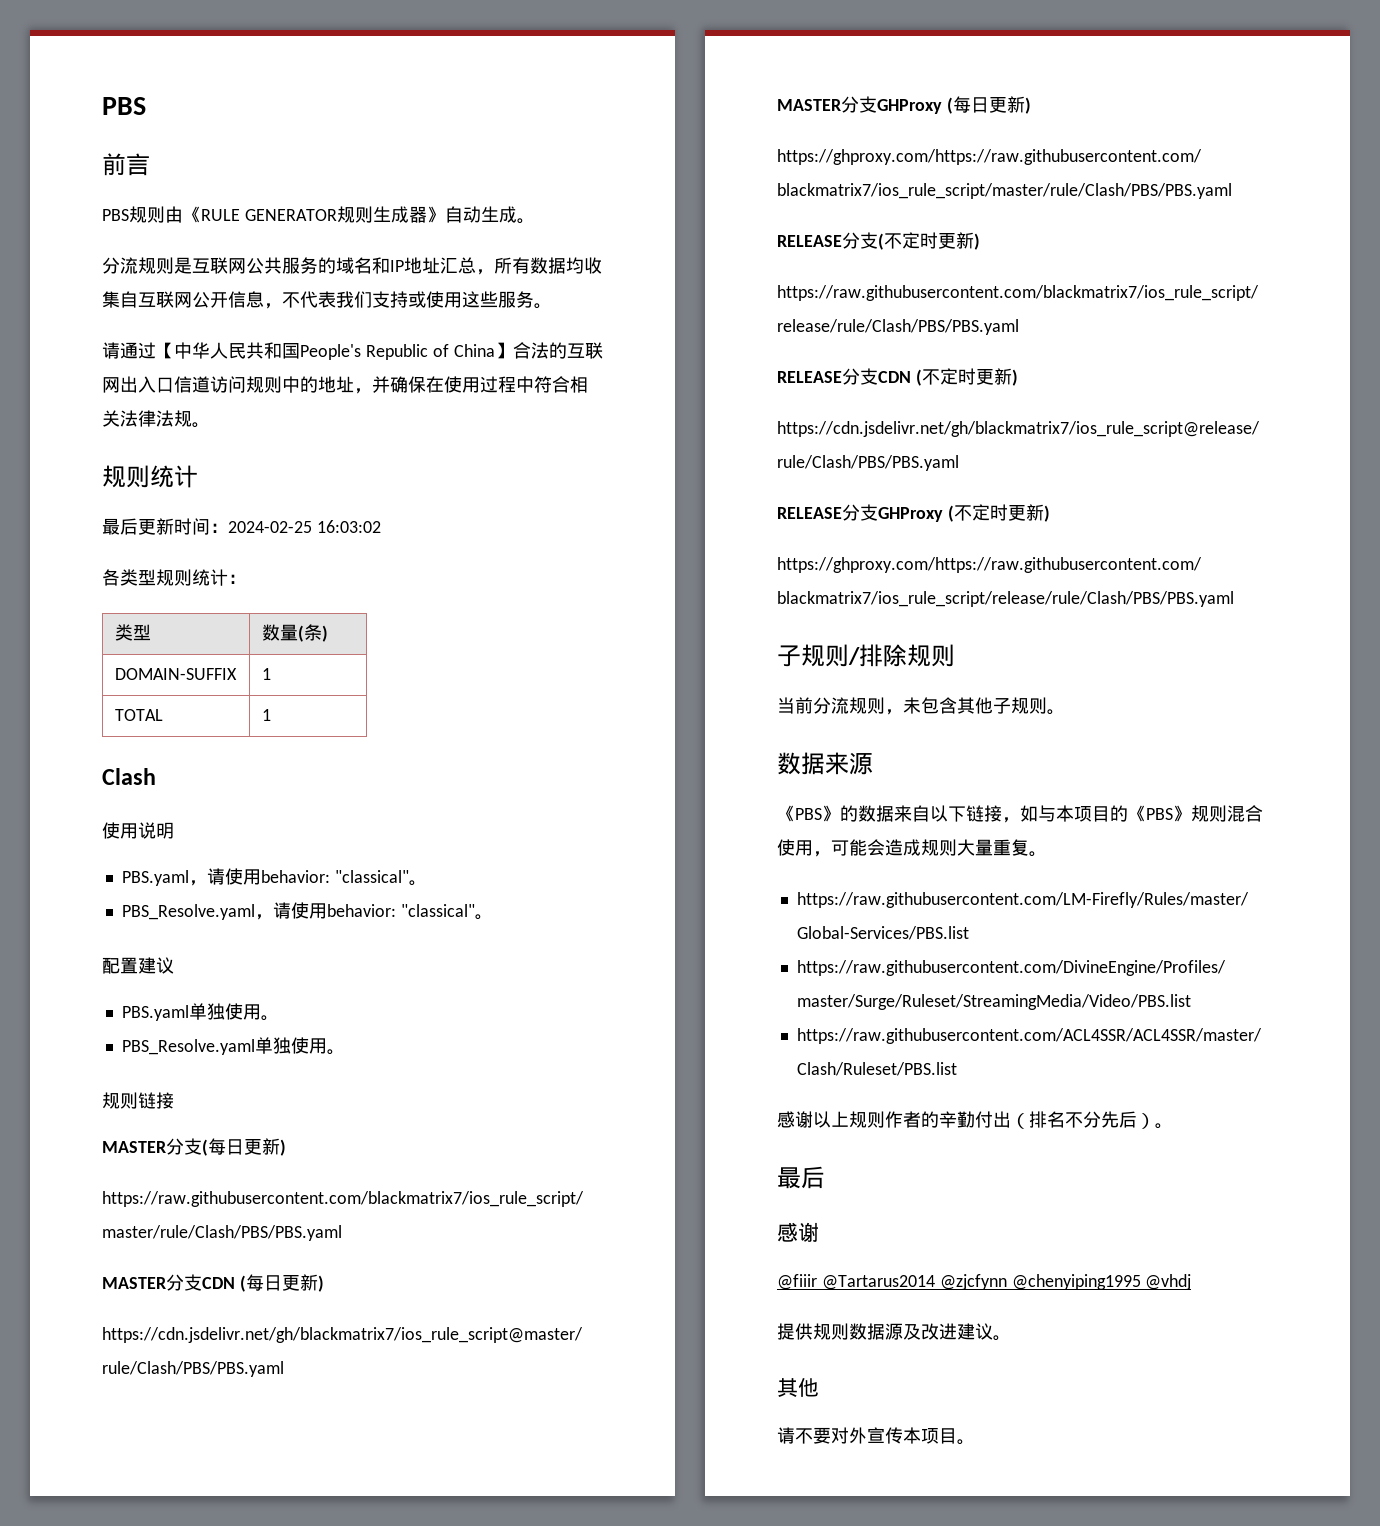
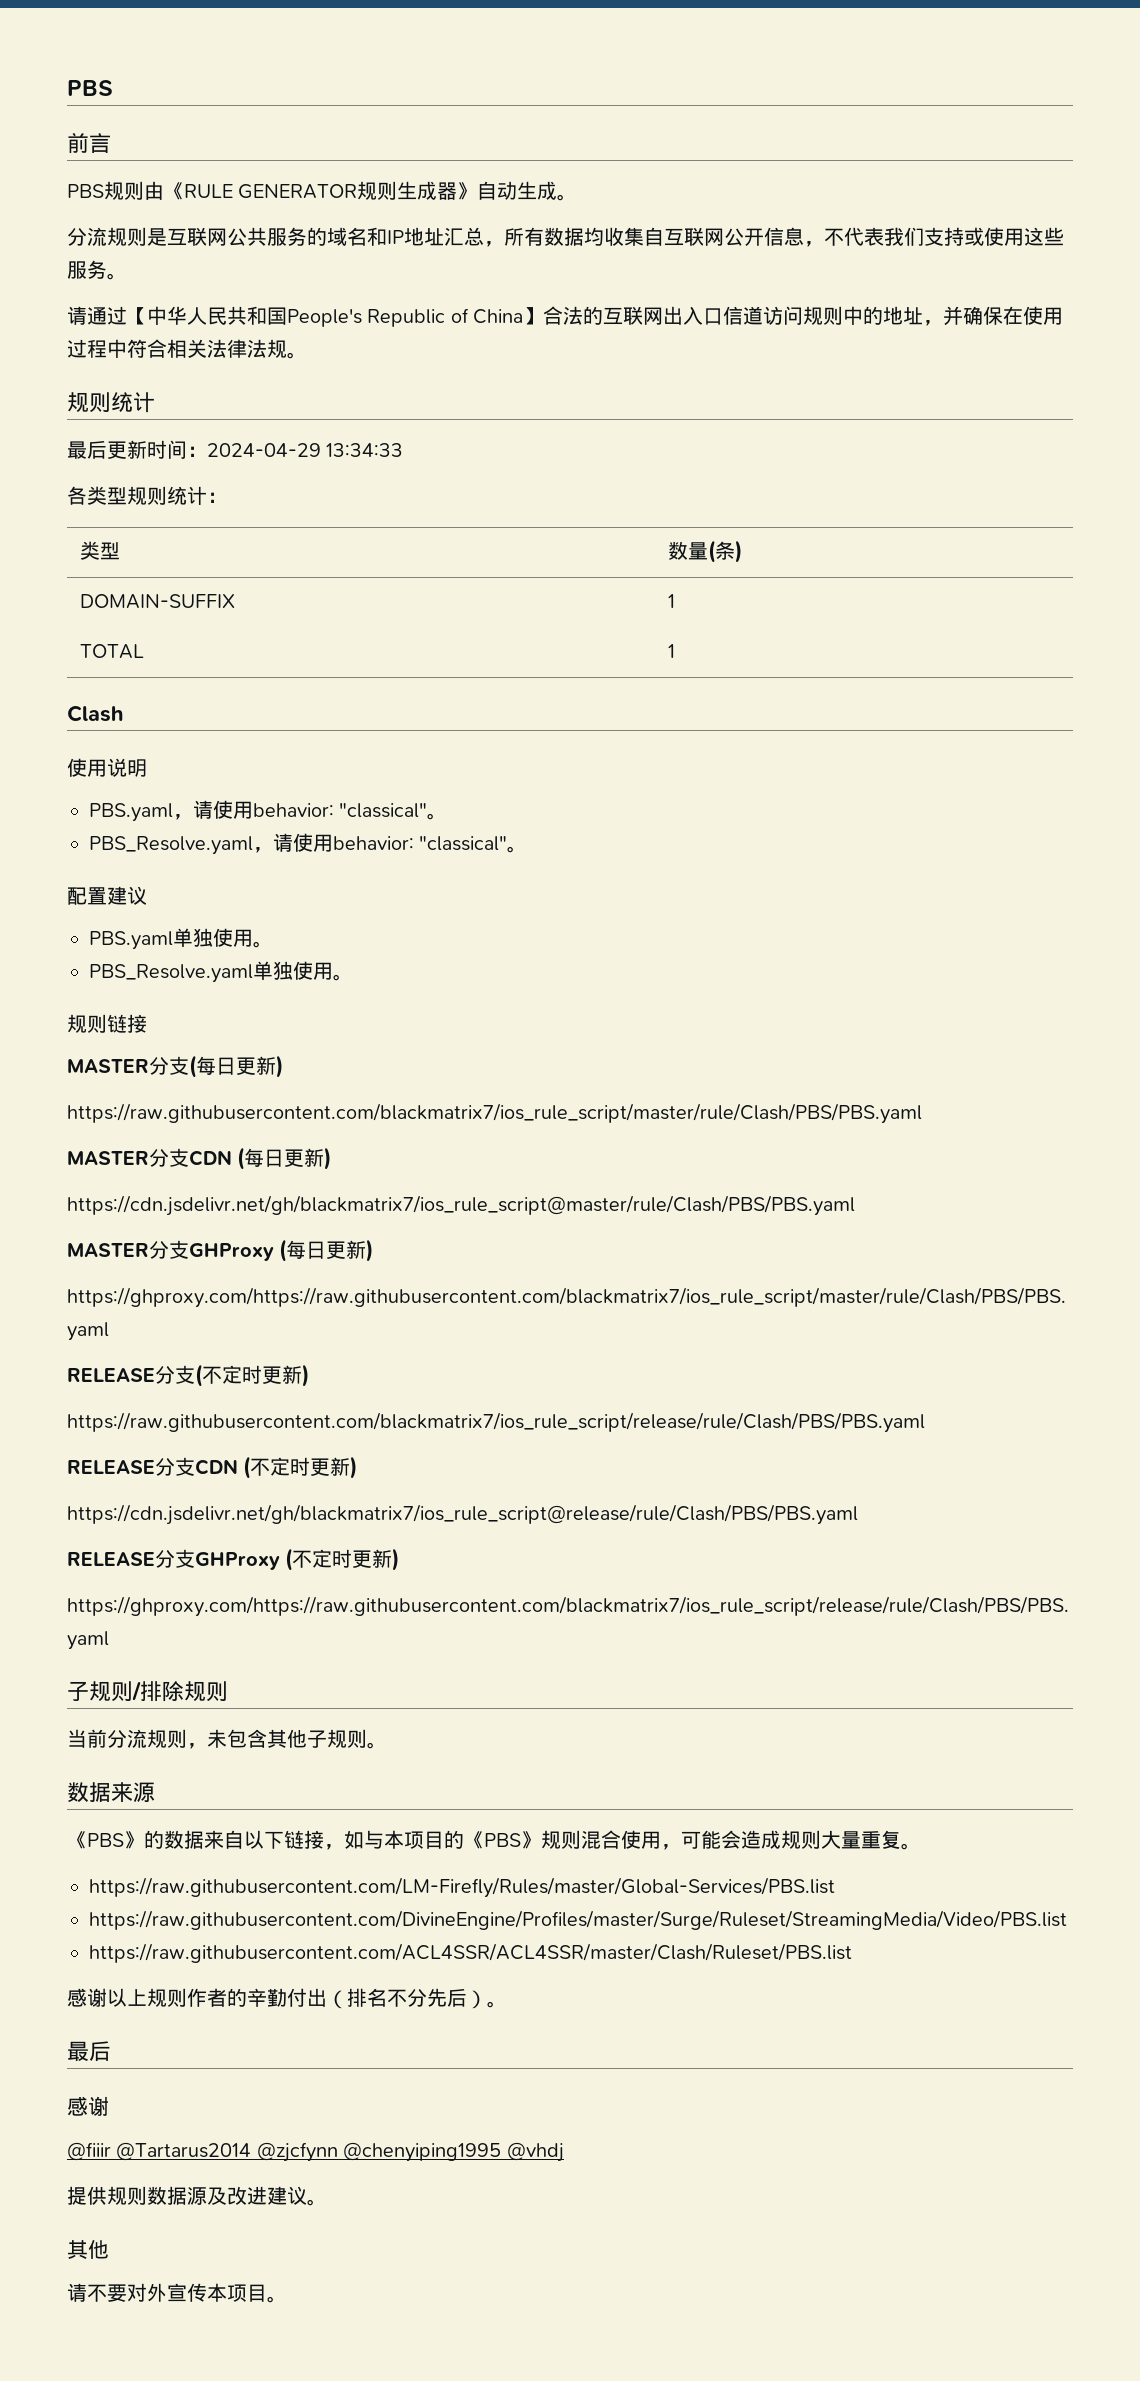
[228,520,381,533] 2024-02-25 16:03:02 -> [207,443,404,457] 2024-04-29 13:34:33

